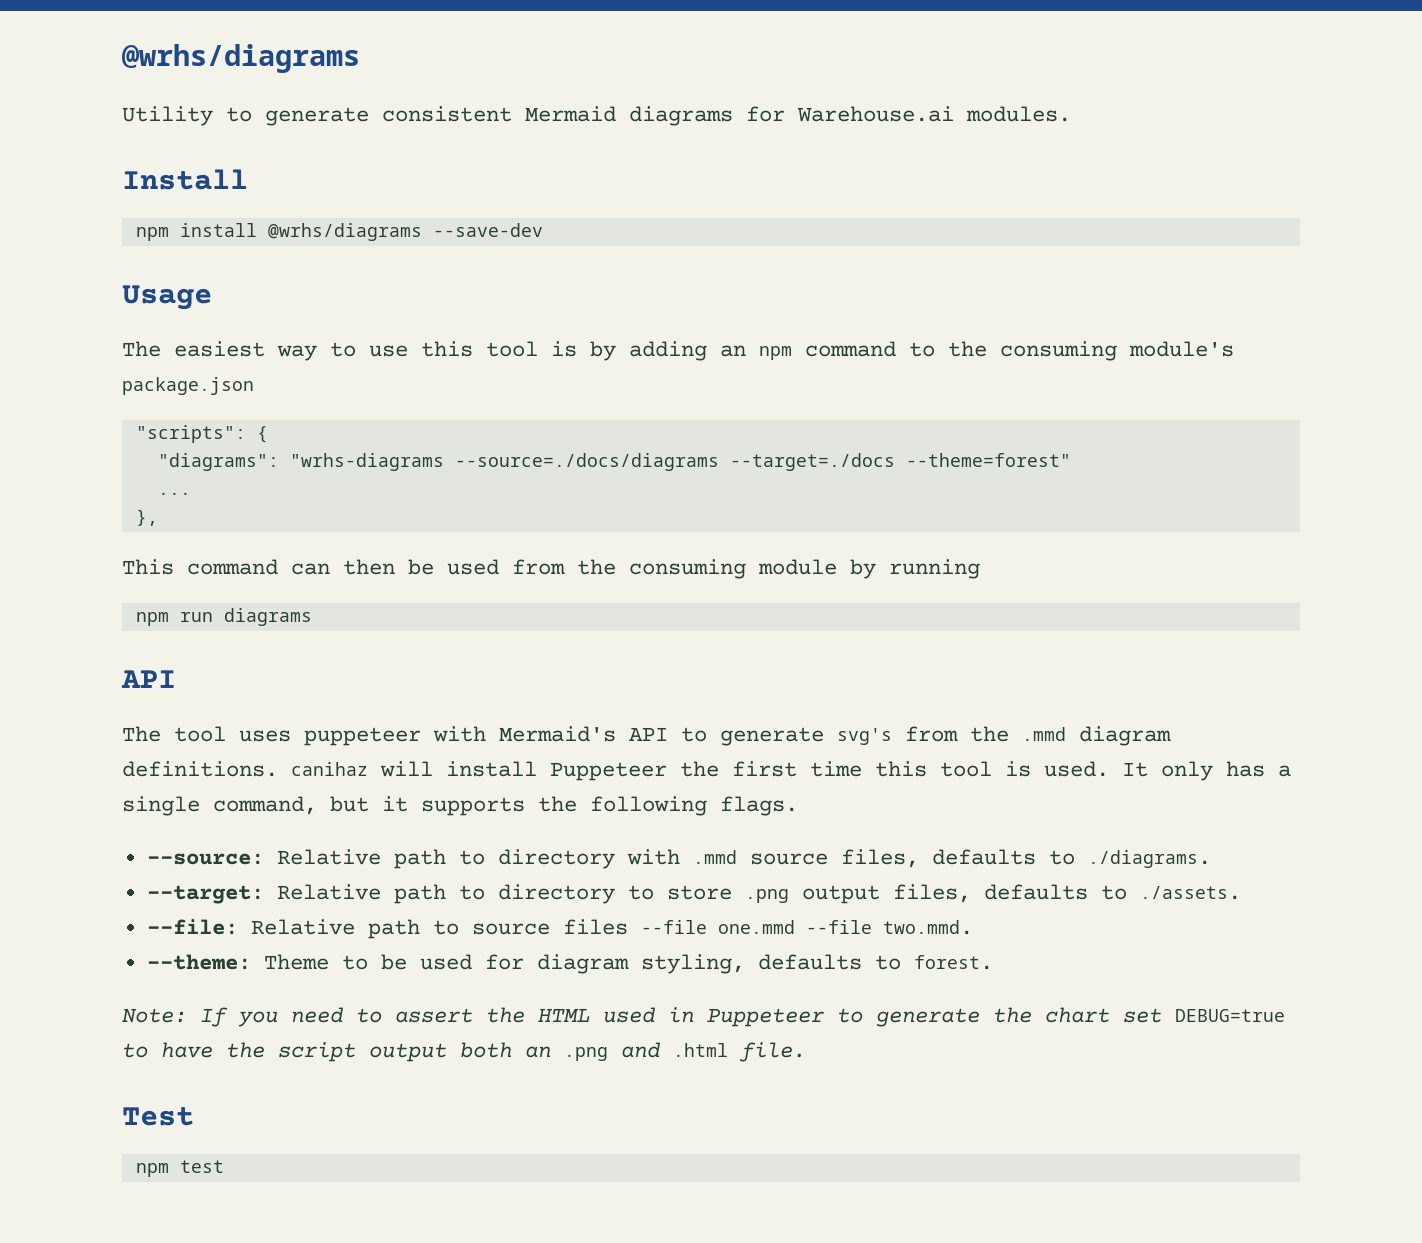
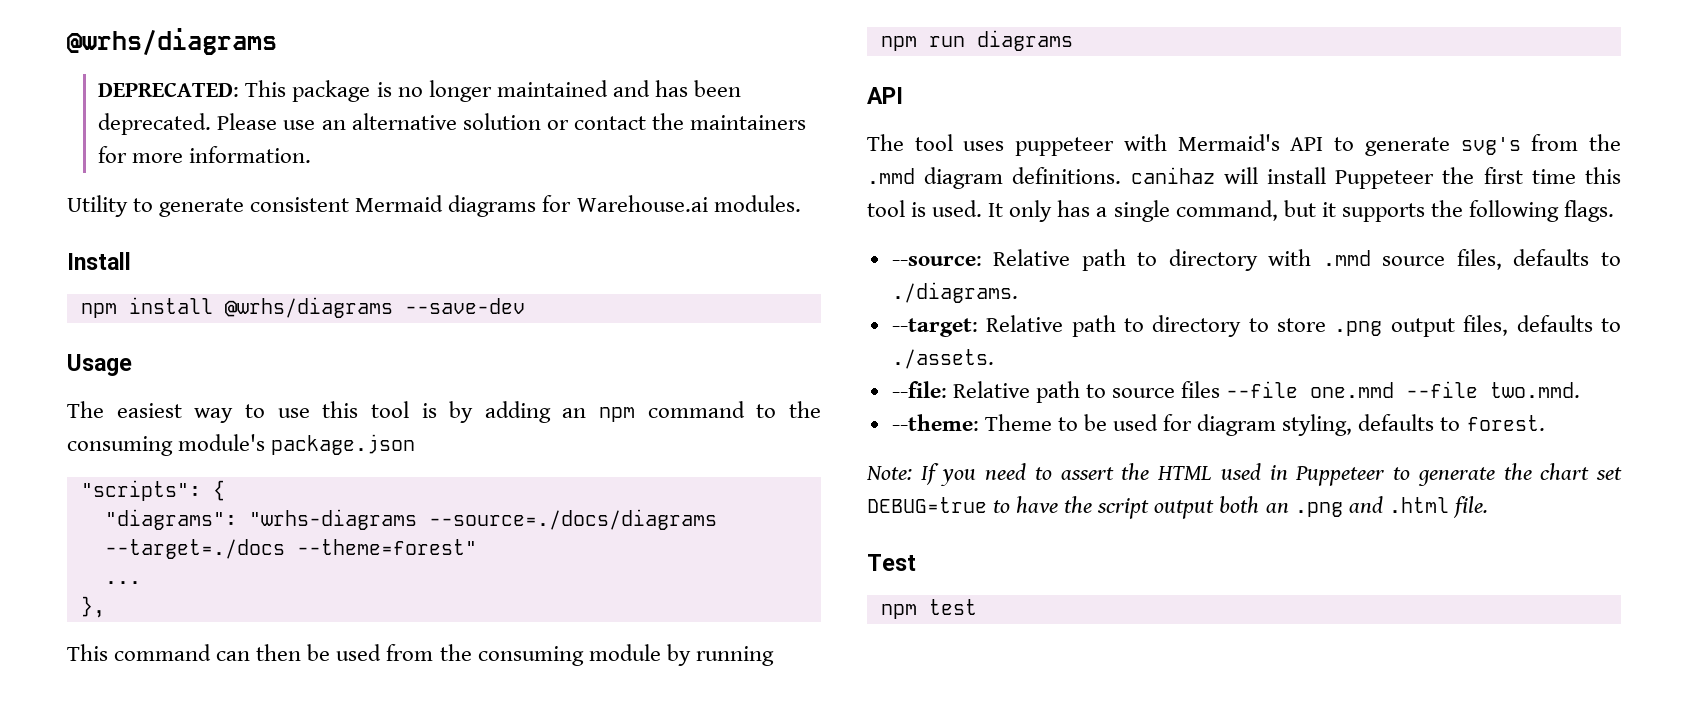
[122,44,360,73] @wrhs/diagrams -> [67,28,277,56] [98,80,741,102] [98,113,806,135] [98,146,312,163] @wrhs/diagrams // DEPRECATED: This package is no longer maintained and has been deprecated. Please use an alternative solution or contact the maintainers for more information.

